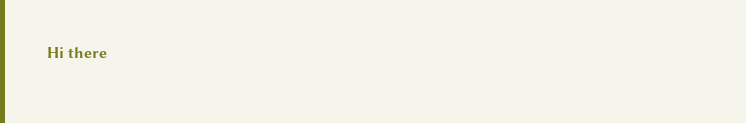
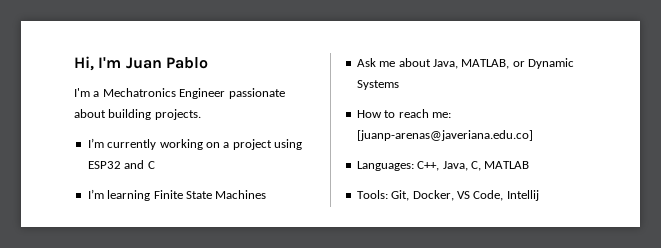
[47,47,108,58] Hi there -> [74,56,208,71] [74,88,285,99] [74,109,201,120] [87,138,302,150] [87,160,155,169] [87,189,267,201] [356,58,574,69] [356,80,399,90] [356,109,451,118] [356,130,533,141] [356,161,530,171] [356,190,539,201] Hi, I'm Juan Pablo // I'm a Mechatronics Engineer passionate about building projects. // I’m currently working on a project using ESP32 and C // I’m learning Finite State Machines // Ask me about Java, MATLAB, or Dynamic Systems // How to reach me: [juanp-arenas@javeriana.edu.co] // Languages: C++, Java, C, MATLAB // Tools: Git, Docker, VS Code, Intellij

